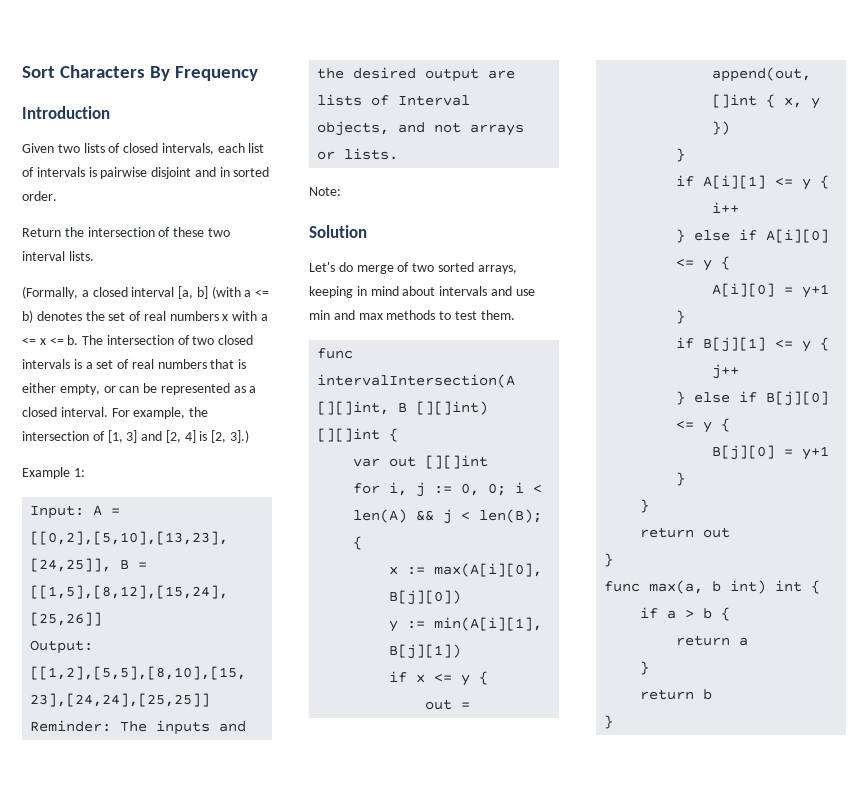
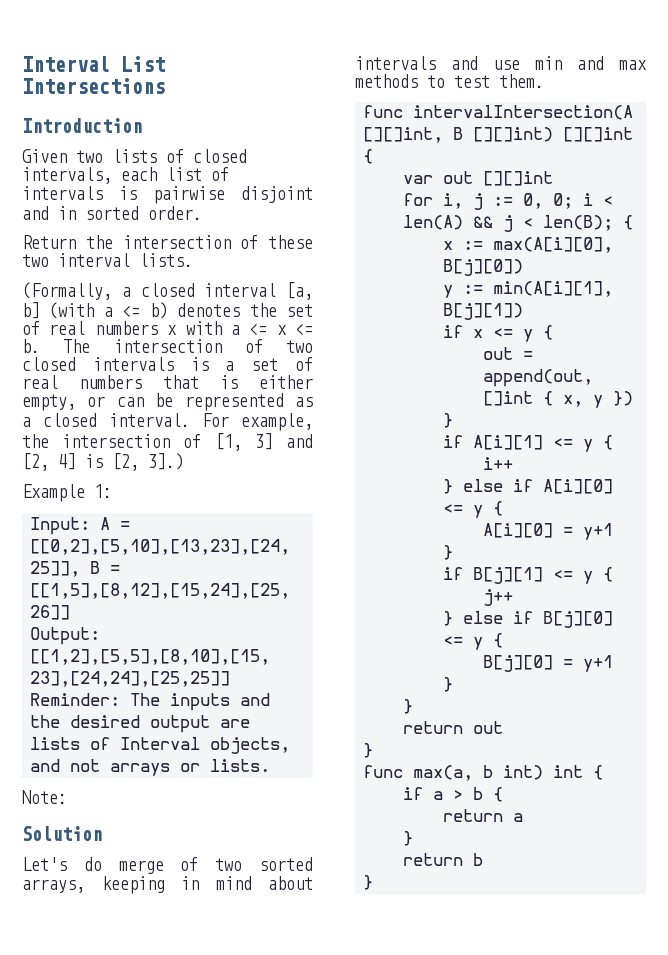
[22,65,259,81] Sort Characters By Frequency -> [22,56,165,72] [22,78,165,94] Interval List Intersections

